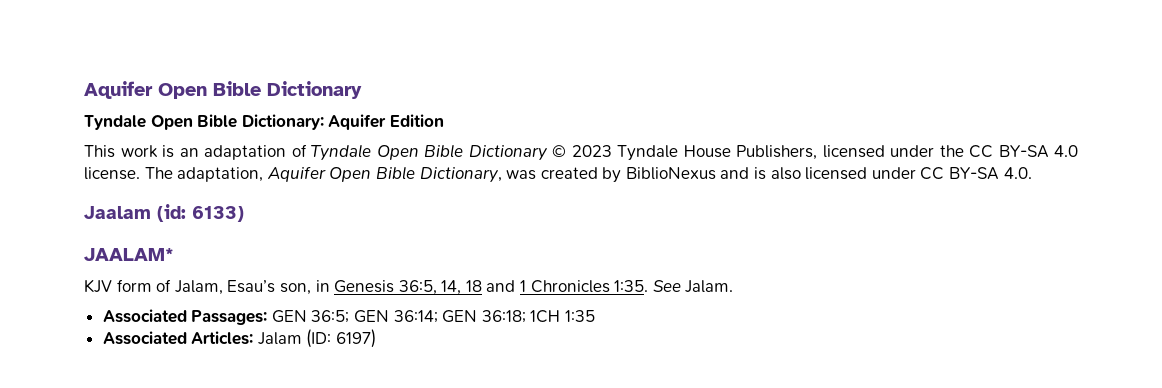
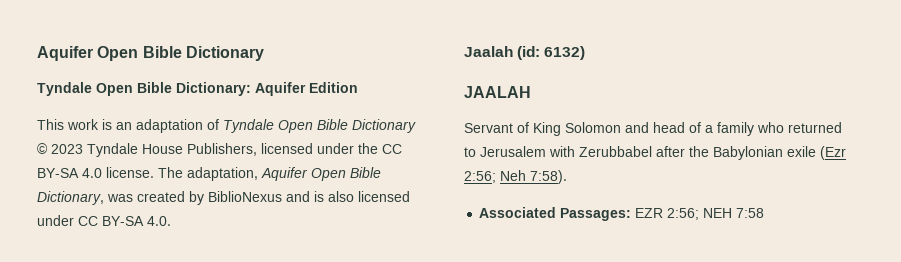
[84,204,244,222] [84,248,174,261] [84,279,734,295] [102,309,596,325] [102,329,377,348] Jaalam (id: 6133) // JAALAM* // KJV form of Jalam, Esau’s son, in Genesis 36:5, 14, 18 and 1 Chronicles 1:35. See Jalam. // Associated Passages: GEN 36:5; GEN 36:14; GEN 36:18; 1CH 1:35 // Associated Articles: Jalam (ID: 6197) -> [464,46,586,60] [464,86,531,98] [464,122,842,136] [464,146,846,160] [464,170,567,184] [479,207,765,221] Jaalah (id: 6132) // JAALAH // Servant of King Solomon and head of a family who returned to Jerusalem with Zerubbabel after the Babylonian exile (Ezr 2:56; Neh 7:58). // Associated Passages: EZR 2:56; NEH 7:58

